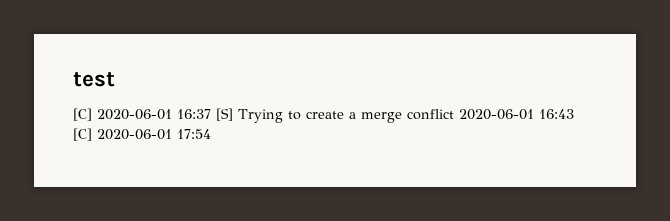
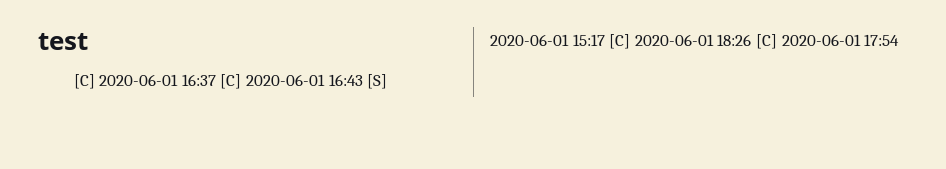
[216,108,574,123] [S] Trying to create a merge conflict 2020-06-01 16:43 -> [220,74,388,89] [490,34,752,49] [C] 2020-06-01 16:43 [S] 2020-06-01 15:17 [C] 2020-06-01 18:26

